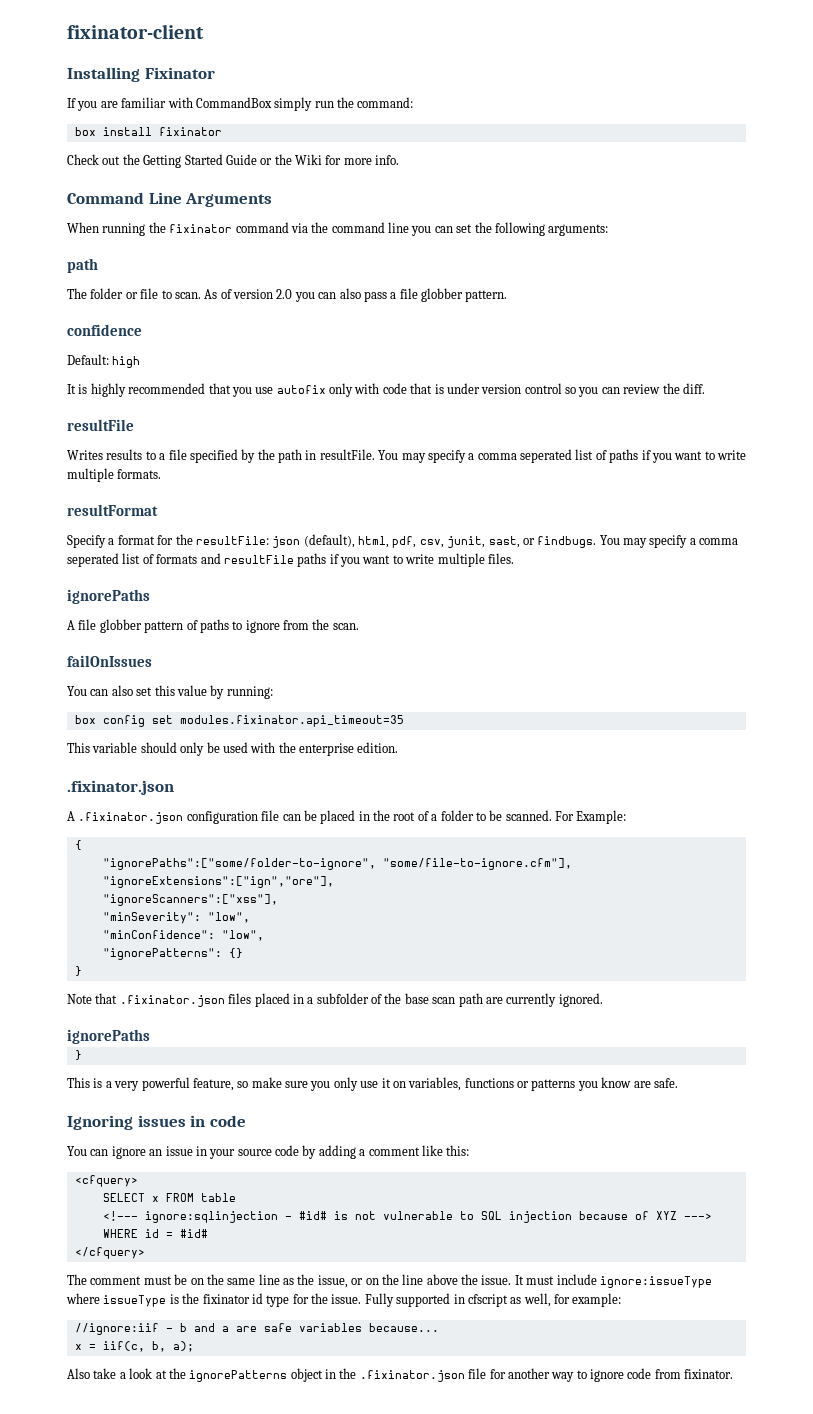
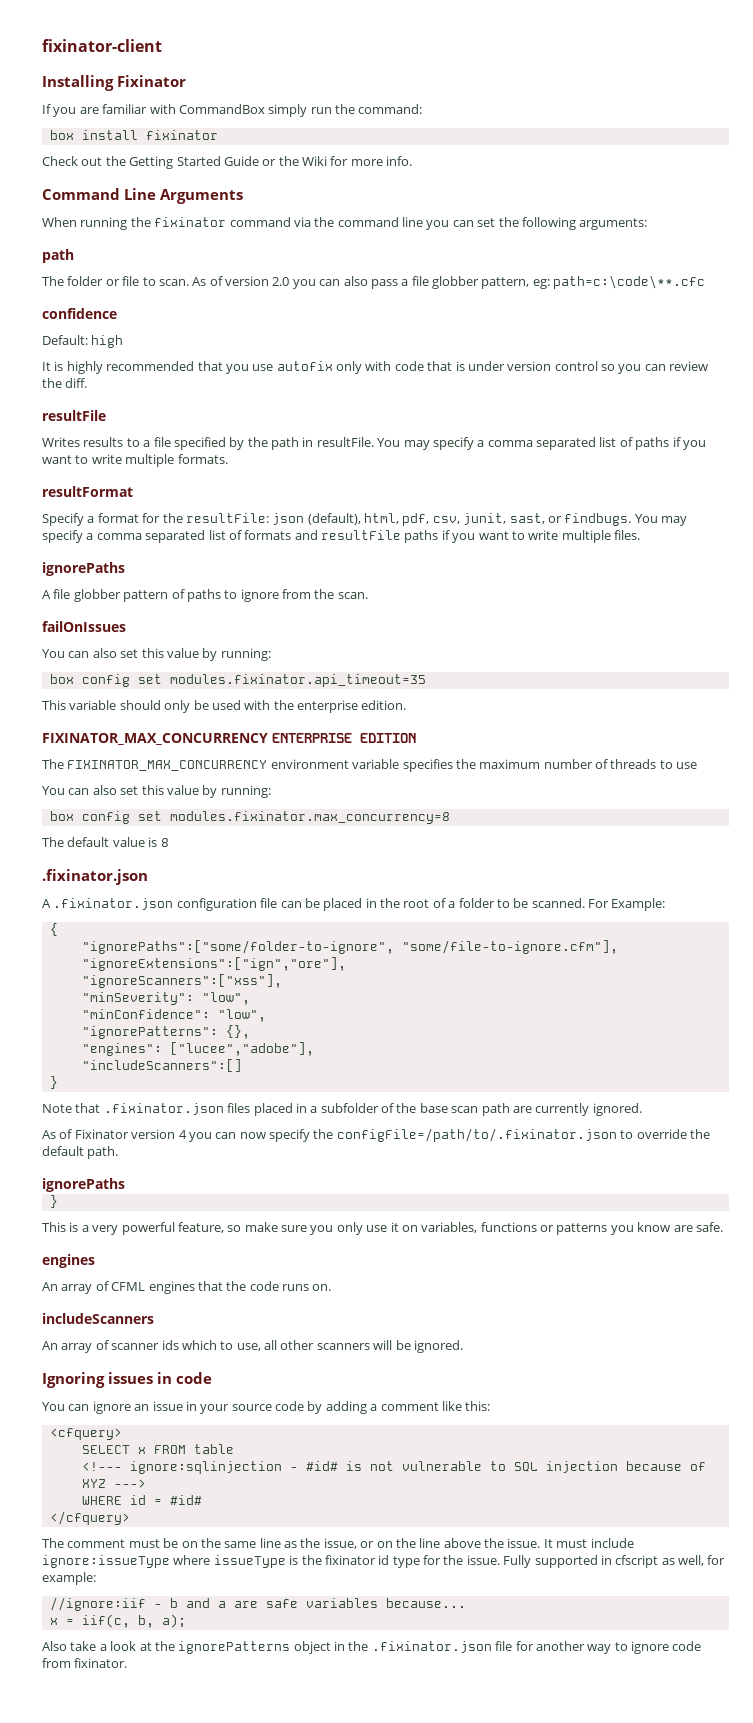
[465,290,508,302] pattern. -> [481,275,706,289] pattern, eg: path=c:\code\**.cfc
[520,449,572,463] seperated -> [536,437,596,450] separated
[67,553,119,567] seperated -> [145,530,206,543] separated
(399, 747) none -> [42,733,416,745] [42,759,698,772] [42,785,271,798] [49,811,450,824] [42,837,169,847] // FIXINATOR_MAX_CONCURRENCY ENTERPRISE EDITION // The FIXINATOR_MAX_CONCURRENCY environment variable specifies the maximum number of threads to use // You can also set this value by running: // box config set modules.fixinator.max_concurrency=8 // The default value is 8
[228,948,243,958] {} -> [225,1025,250,1039] [81,1042,314,1056] [81,1059,242,1072] {}, // "engines": ["lucee","adobe"], // "includeScanners":[]
(603, 1000) none -> [42,1128,710,1142] [42,1146,119,1159] // As of Fixinator version 4 you can now specify the configFile=/path/to/.fixinator.json to override the default path.
(678, 1083) none -> [42,1254,95,1268] [42,1281,332,1294] [42,1313,154,1324] [42,1340,463,1353] // engines // An array of CFML engines that the code runs on. // includeScanners // An array of scanner ids which to use, all other scanners will be ignored.

